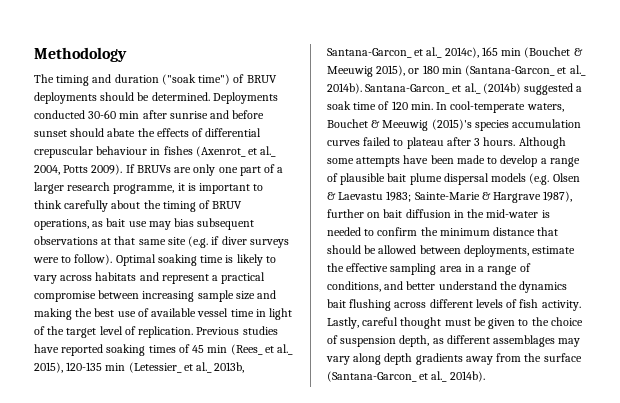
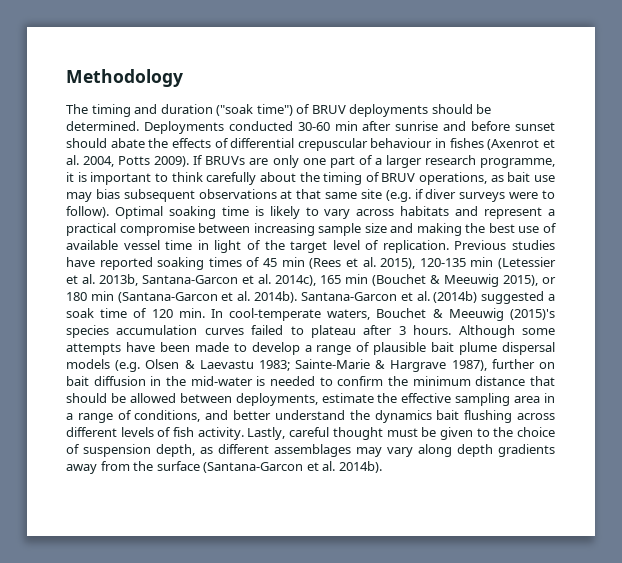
[195,146,277,157] (Axenrot_ et al._ -> [487,139,555,150] [66,155,79,165] (Axenrot et al.
[230,344,294,355] [34,362,245,373] [327,47,443,58] (Rees_ et al._ 2015), 120-135 min (Letessier_ et al._ 2013b, Santana-Garcon_ et al._ -> [309,257,557,269] [66,274,271,286] (Rees et al. 2015), 120-135 min (Letessier et al. 2013b, Santana-Garcon et al.
[465,65,586,76] [327,83,481,94] (Santana-Garcon_ et al._ 2014b). Santana-Garcon_ et al._ -> [117,291,430,303] (Santana-Garcon et al. 2014b). Santana-Garcon et al.
[327,371,448,382] (Santana-Garcon_ et al._ -> [203,461,336,473] (Santana-Garcon et al.

